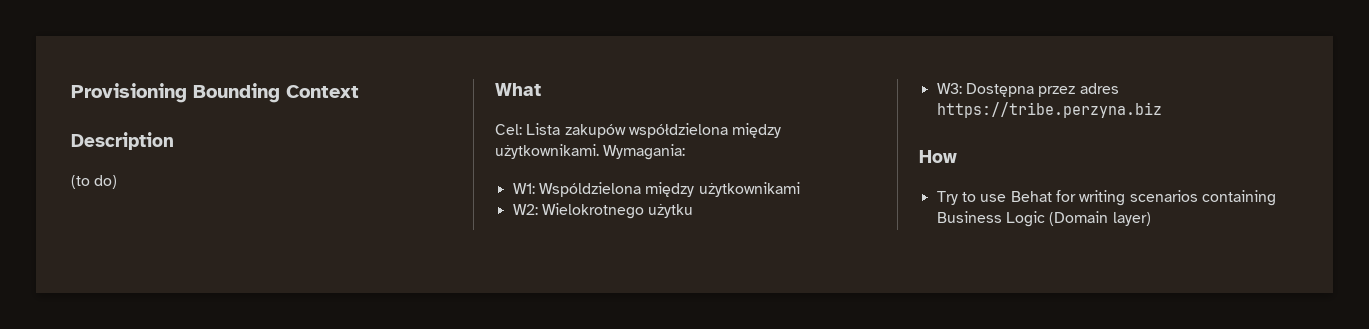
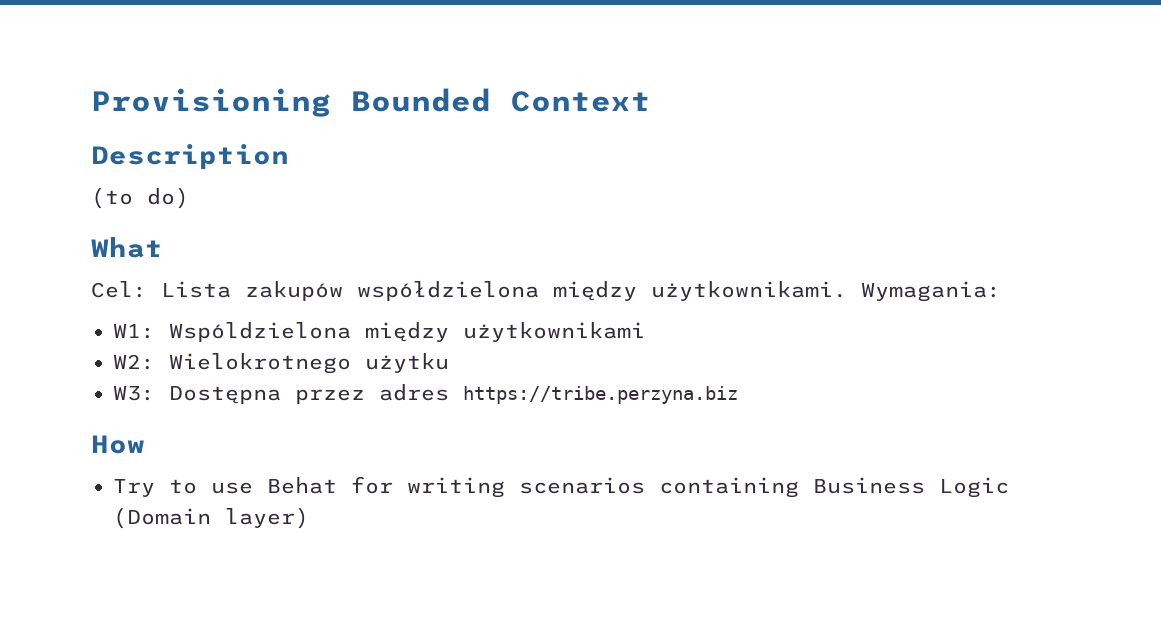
[193,83,280,103] Bounding -> [351,88,491,112] Bounded

